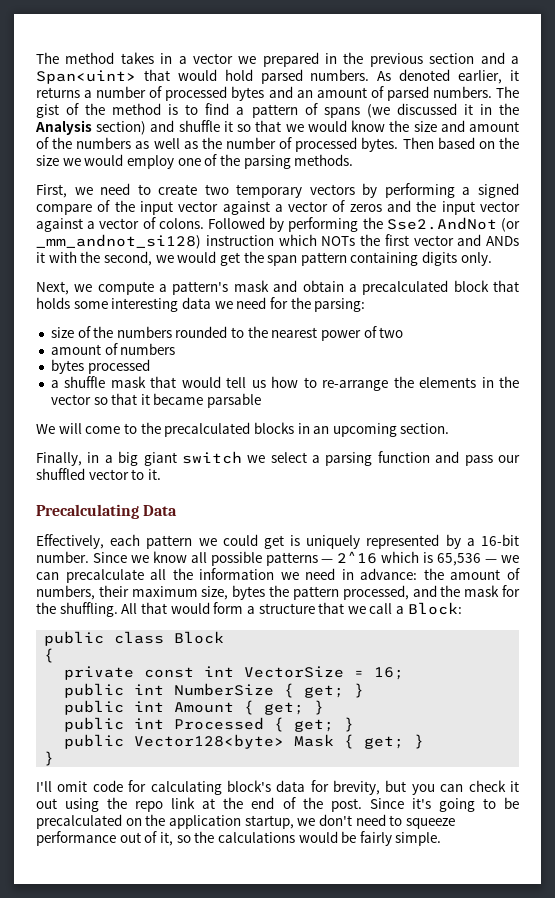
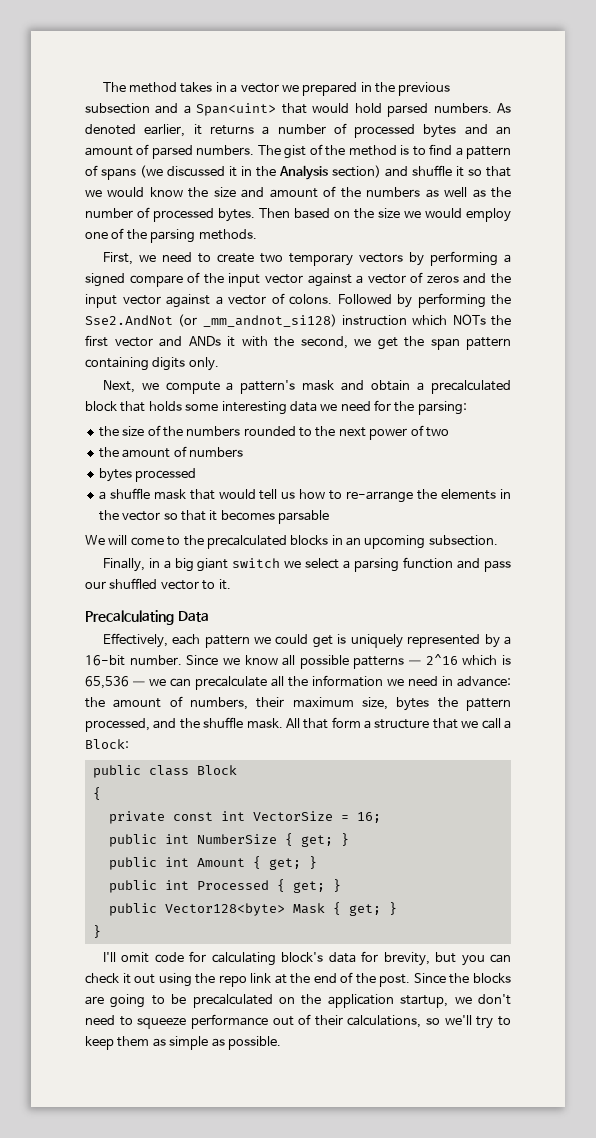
[429,53,475,64] section -> [85,103,150,114] subsection
[177,251,217,263] would -> (371, 342) none
(366, 305) none -> [98,426,119,437] the
[271,327,318,338] nearest -> [338,427,366,437] next
(404, 332) none -> [98,447,119,458] the
[153,393,204,405] became -> [220,510,275,521] becomes
[400,423,450,434] section. -> [428,535,498,546] subsection.
[464,585,520,597] [36,602,118,617] mask for the shuffling. -> [203,717,283,729] shuffle mask.
[170,602,210,614] would -> (329, 723) none
[411,798,431,809] it's -> [449,973,512,984] [85,996,104,1005] the blocks are
[159,831,442,846] it, so the calculations would be fairly simple. -> [314,1015,511,1029] [85,1036,281,1050] their calculations, so we'll try to keep them as simple as possible.

